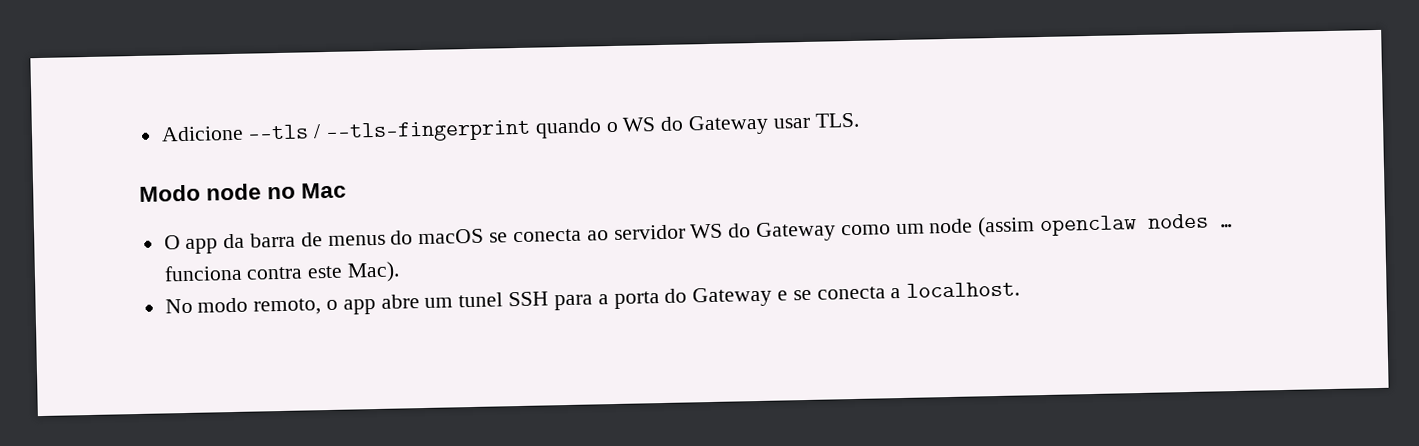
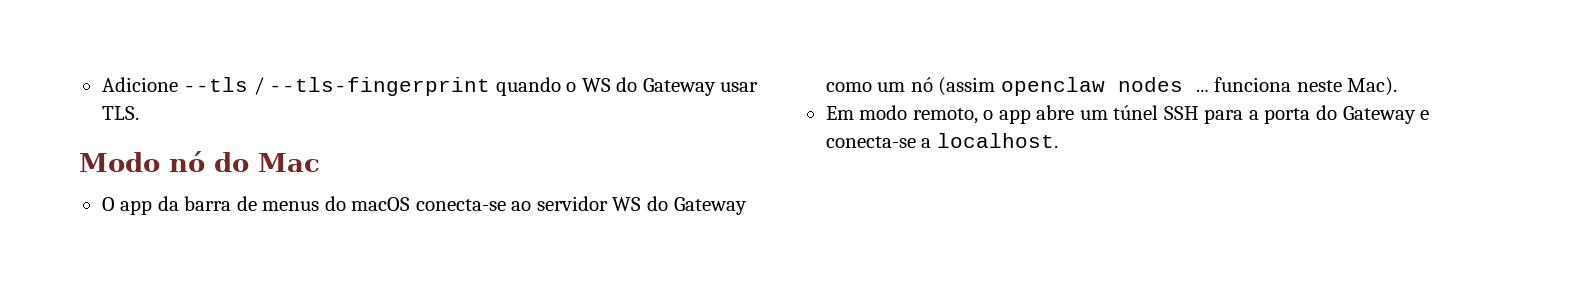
[206,183,297,201] node no -> [169,151,249,172] nó do
[489,228,582,243] se conecta -> [415,199,506,211] conecta-se
[928,218,974,234] node -> [910,77,933,92] nó
[246,265,344,280] contra este -> [1296,80,1342,92] neste
[164,298,193,314] No -> [825,106,854,120] Em
[458,292,504,308] tunel -> [1113,105,1159,120] túnel
[792,286,886,301] se conecta -> [825,136,916,148] conecta-se

